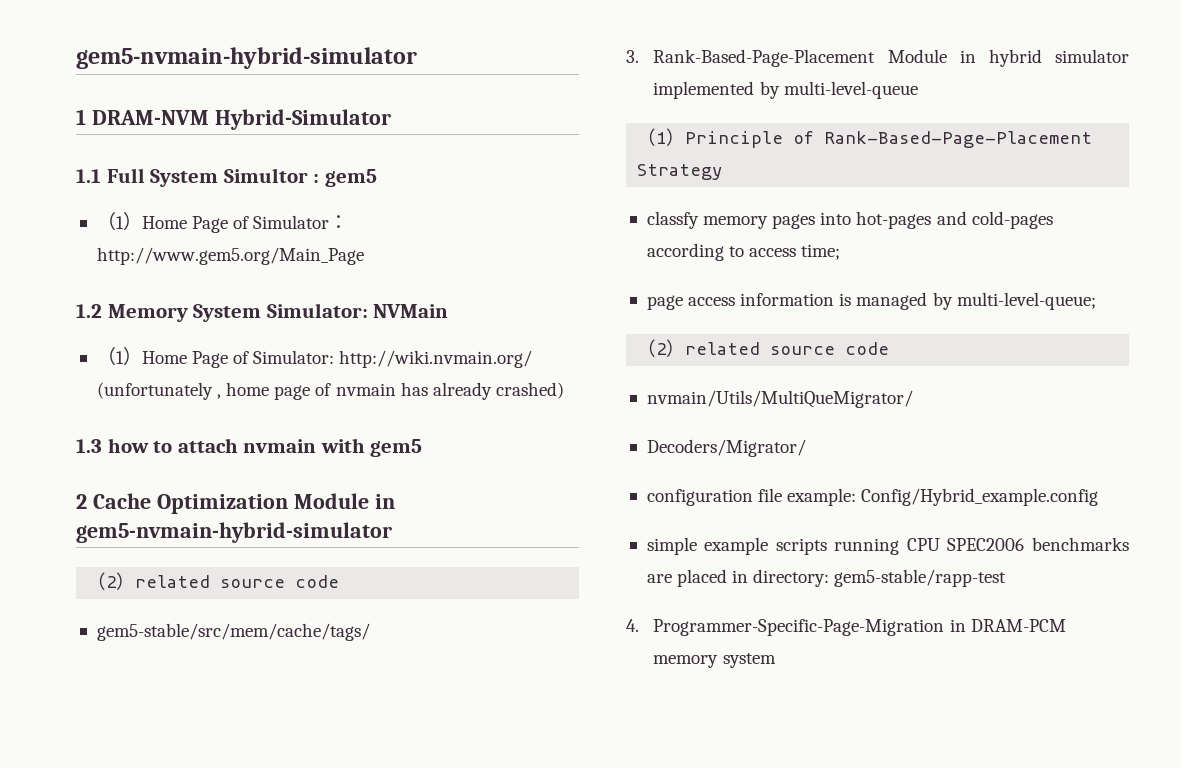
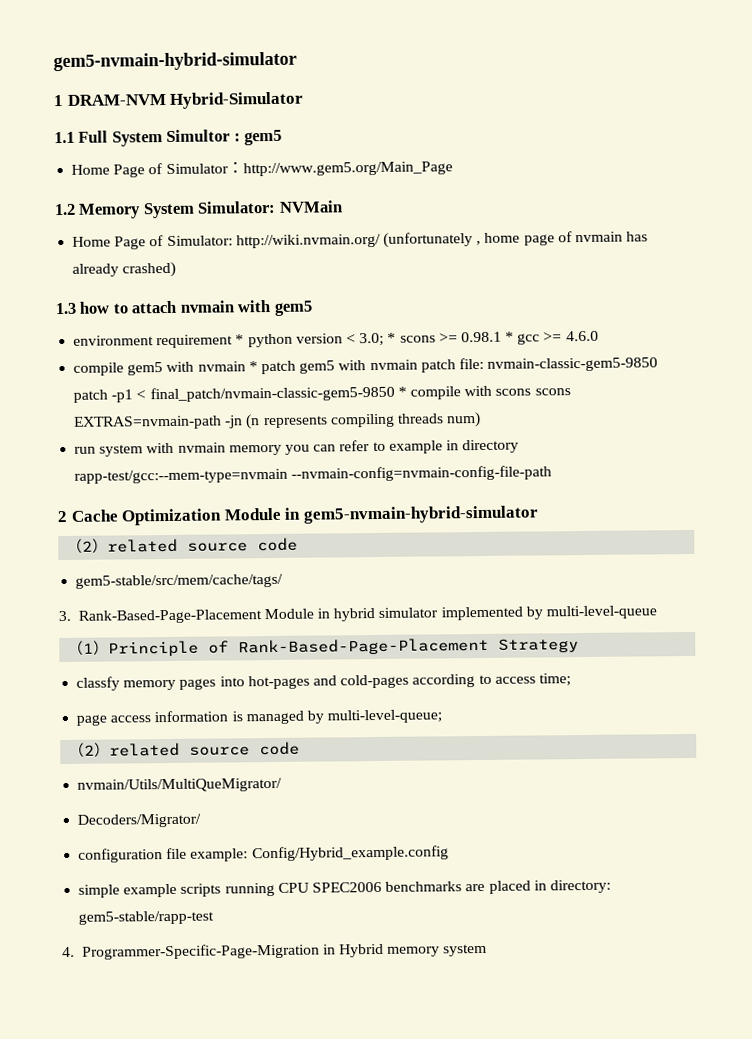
[96,212,142,231] （1） -> (283, 137) none
[96,347,142,366] （1） -> (343, 206) none
(423, 448) none -> [73,330,599,349] [73,357,659,376] [73,385,571,403] [74,411,482,430] [74,439,520,457] [74,465,553,484] // environment requirement * python version < 3.0; * scons >= 0.98.1 * gcc >= 4.6.0 // compile gem5 with nvmain * patch gem5 with nvmain patch file: nvmain-classic-gem5-9850 patch -p1 < final_patch/nvmain-classic-gem5-9850 * compile with scons scons EXTRAS=nvmain-path -jn (n represents compiling threads num) // run system with nvmain memory you can refer to example in directory rapp-test/gcc:--mem-type=nvmain --nvmain-config=nvmain-config-file-path
[970,619,1066,632] DRAM-PCM -> [339,943,385,958] Hybrid

